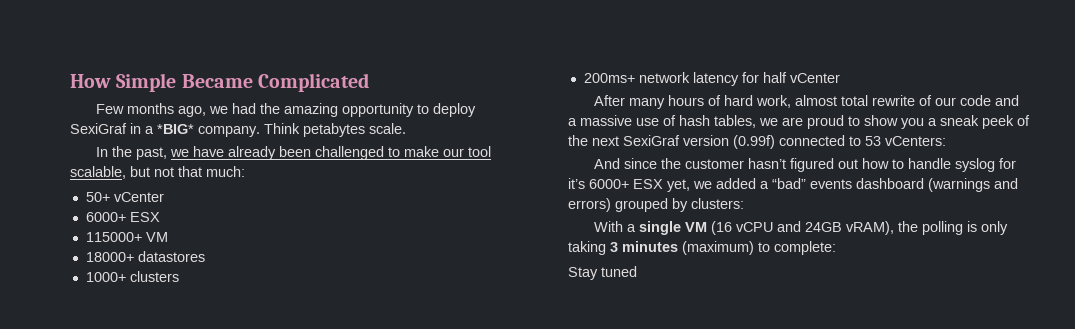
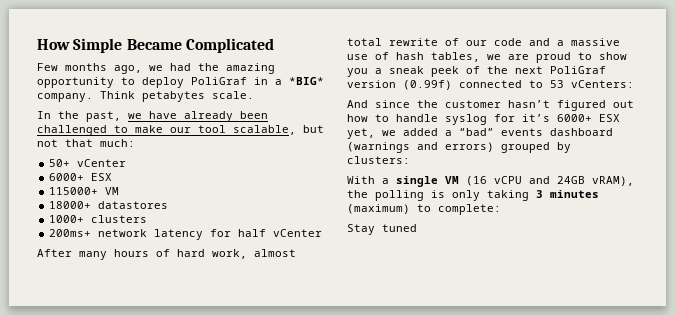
[70,123,127,134] SexiGraf -> [191,77,247,85] PoliGraf
[623,135,680,146] SexiGraf -> [550,66,606,74] PoliGraf

